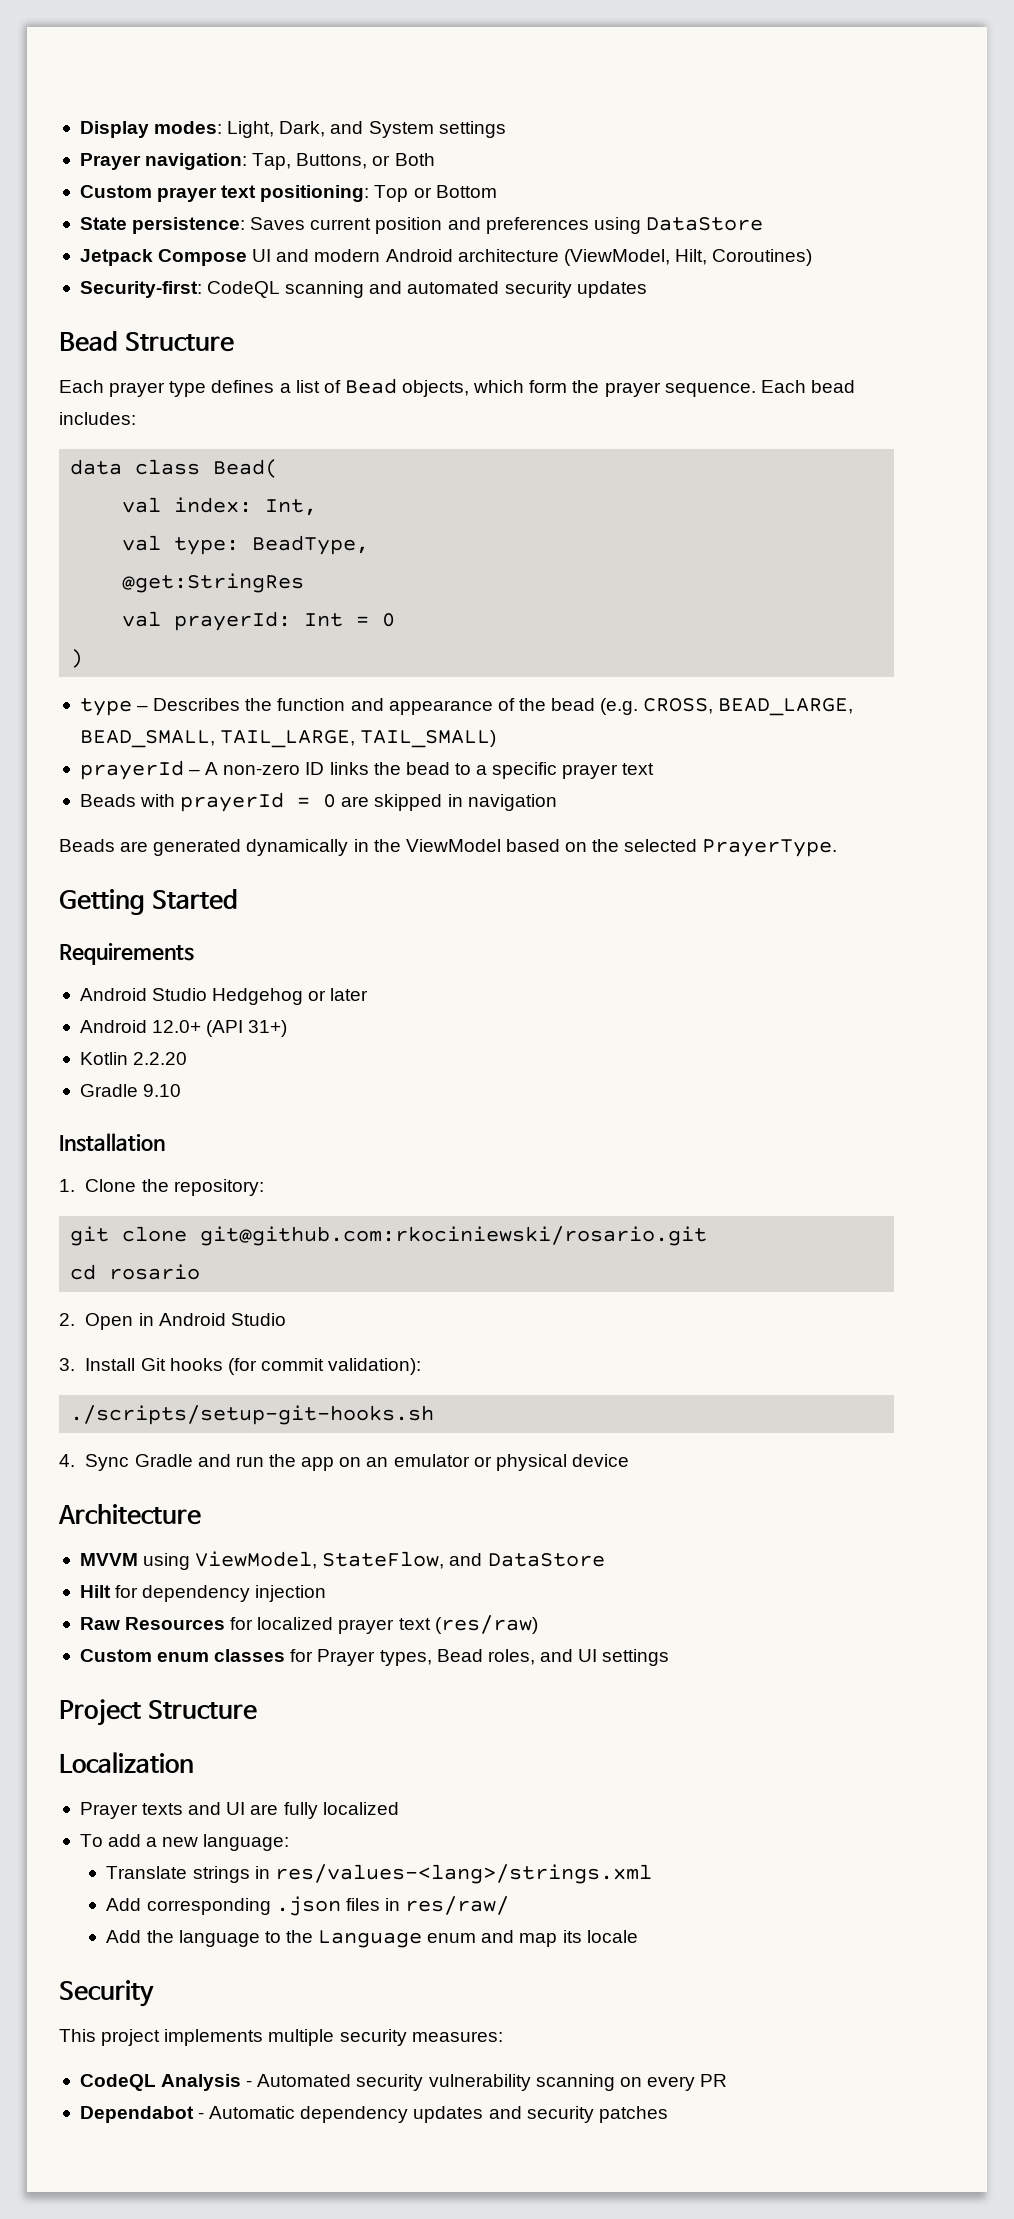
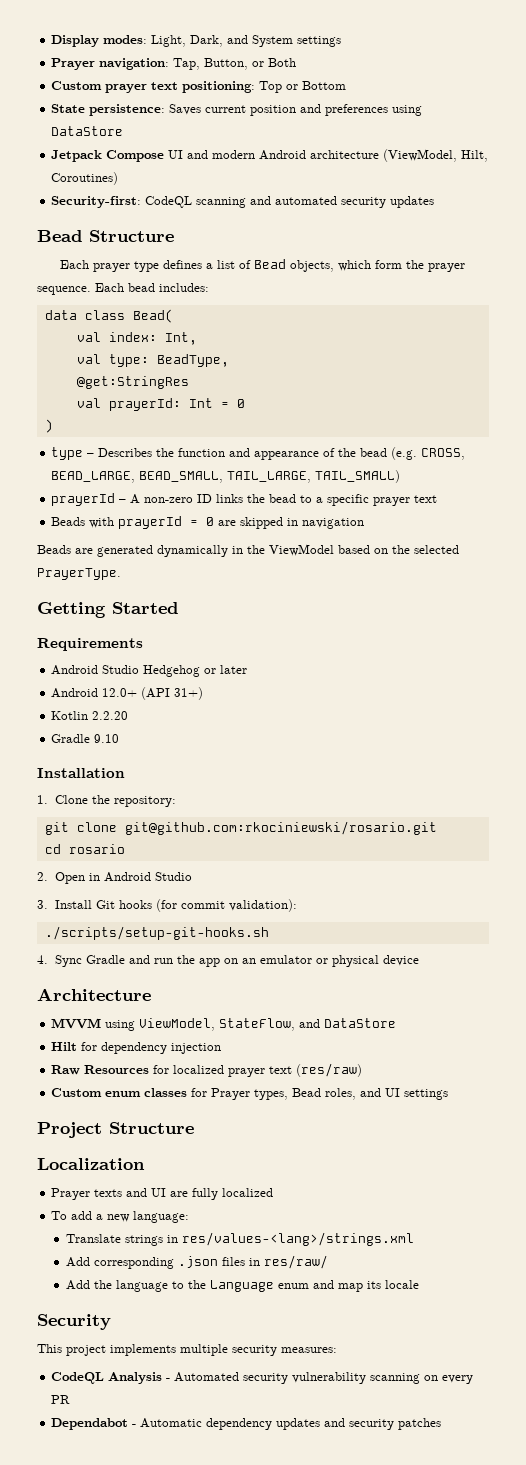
[296,153,368,169] Buttons, -> [204,58,249,70] Button,

